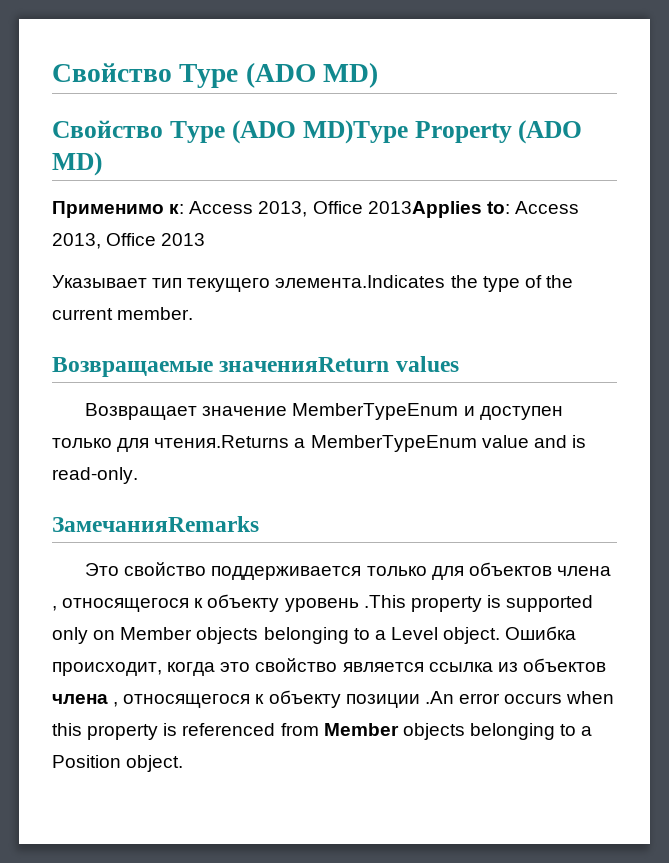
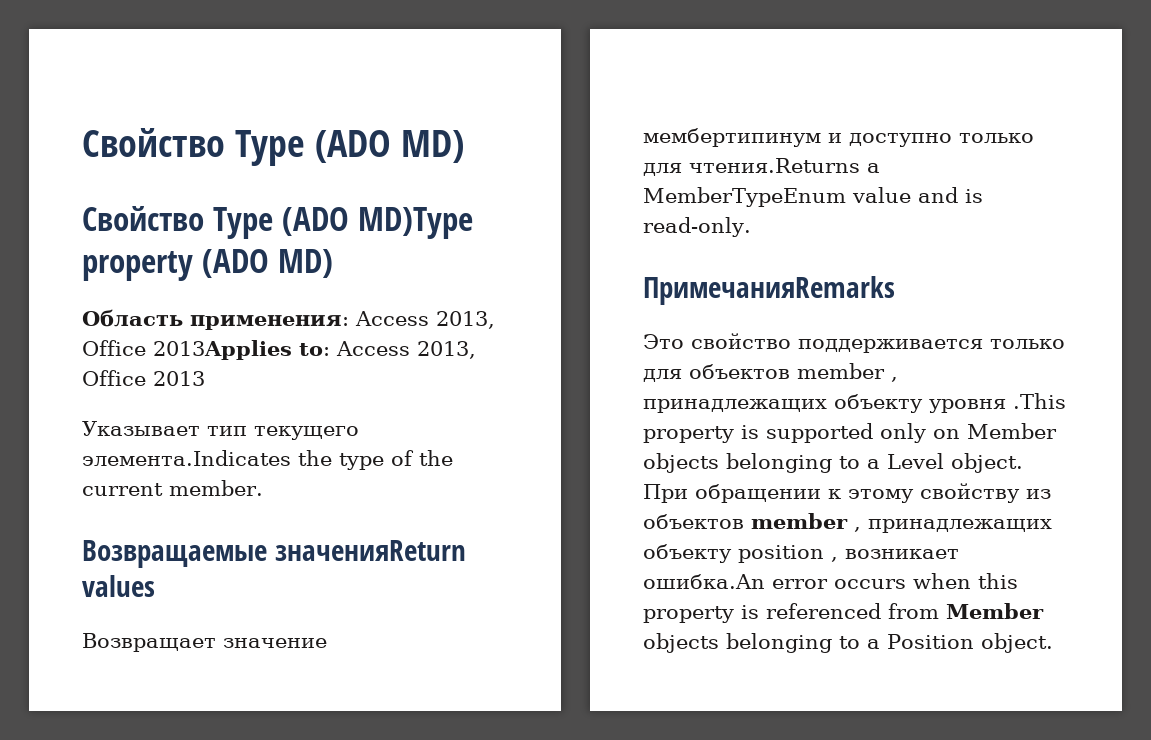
[414,120,583,144] [52,152,102,176] [52,201,185,218] Property (ADO MD) // Применимо к: -> [82,249,333,281] [82,309,349,330] property (ADO MD) // Область применения:
[292,403,563,420] MemberTypeEnum и доступен -> [643,128,952,147] мембертипинум и доступно
[52,516,259,532] ЗамечанияRemarks -> [643,276,895,305] ПримечанияRemarks
[556,566,611,576] [52,594,359,612] члена , относящегося к объекту уровень -> [797,363,898,382] [643,394,1006,413] member , принадлежащих объекту уровня
[505,626,577,640] [52,658,606,676] [52,690,454,708] Ошибка происходит, когда это свойство является ссылка из объектов члена , относящегося к объекту позиции .An -> [643,483,1051,503] [643,513,1052,533] [643,544,959,563] [643,574,765,589] При обращении к этому свойству из объектов member , принадлежащих объекту position , возникает ошибка.An

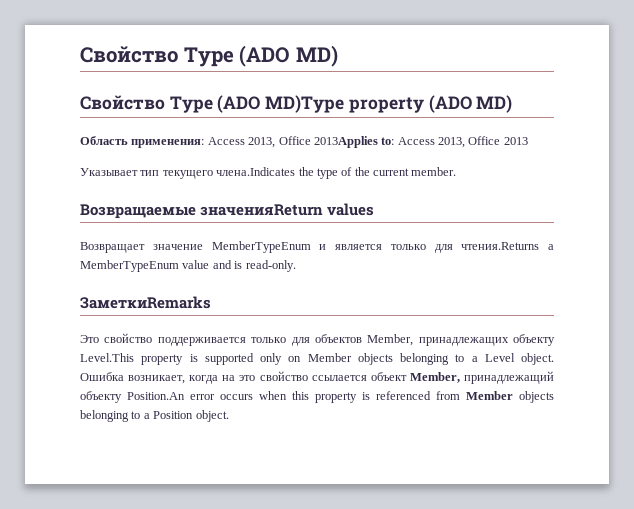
[82,450,291,466] элемента.Indicates -> [216,167,296,176] члена.Indicates
[643,128,952,147] мембертипинум и доступно -> [211,241,382,253] MemberTypeEnum и является
[643,276,895,305] ПримечанияRemarks -> [80,296,211,309] ЗаметкиRemarks
[797,363,898,382] [643,393,1066,413] member , принадлежащих объекту уровня .This -> [367,334,555,346] [80,353,134,362] Member, принадлежащих объекту Level.This
[643,483,1051,503] [643,513,1052,533] [643,544,959,563] [643,574,765,589] При обращении к этому свойству из объектов member , принадлежащих объекту position , возникает ошибка.An -> [80,371,554,384] [80,391,185,403] Ошибка возникает, когда на это свойство ссылается объект Member, принадлежащий объекту Position.An

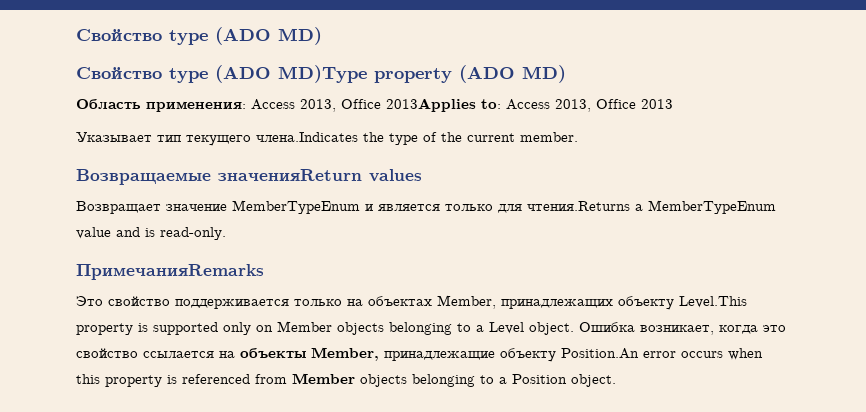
[80,46,234,67] Свойство Type -> [76,29,208,45] Свойство type
[169,96,213,113] Type -> [169,68,208,83] type
[80,296,211,309] ЗаметкиRemarks -> [76,264,264,280] ПримечанияRemarks
[291,334,362,346] для объектов -> [347,296,432,306] на объектах
[222,375,236,381] на -> (758, 329) none
[370,371,554,384] объект Member, принадлежащий -> [219,347,495,361] на объекты Member, принадлежащие

